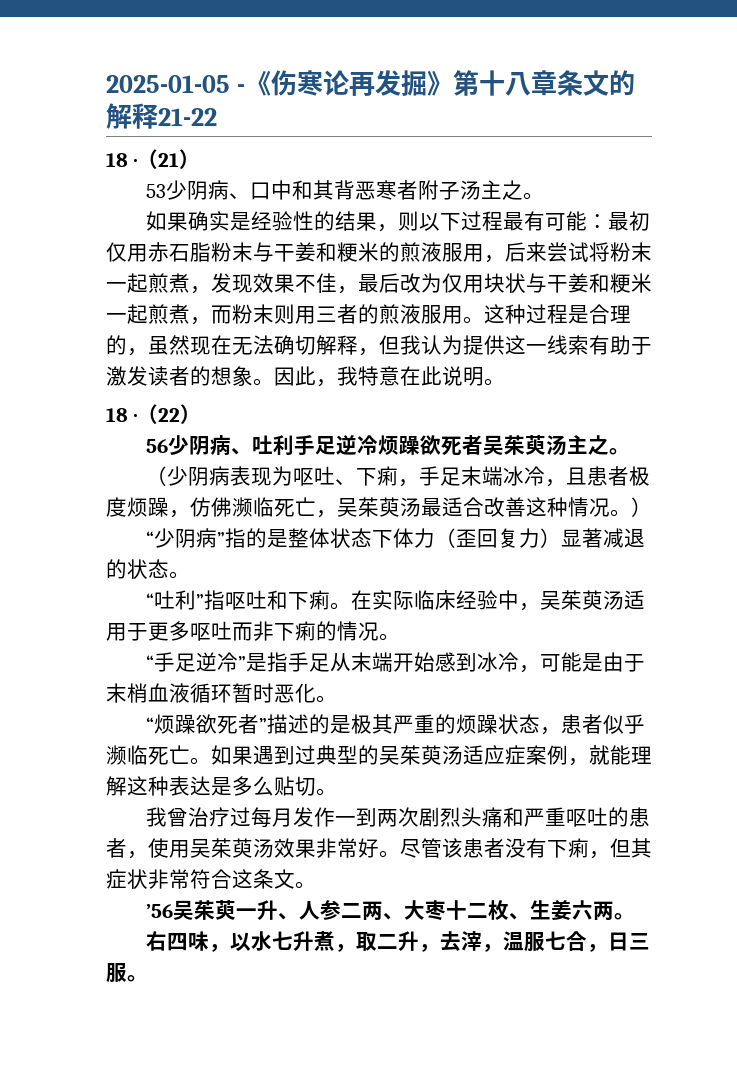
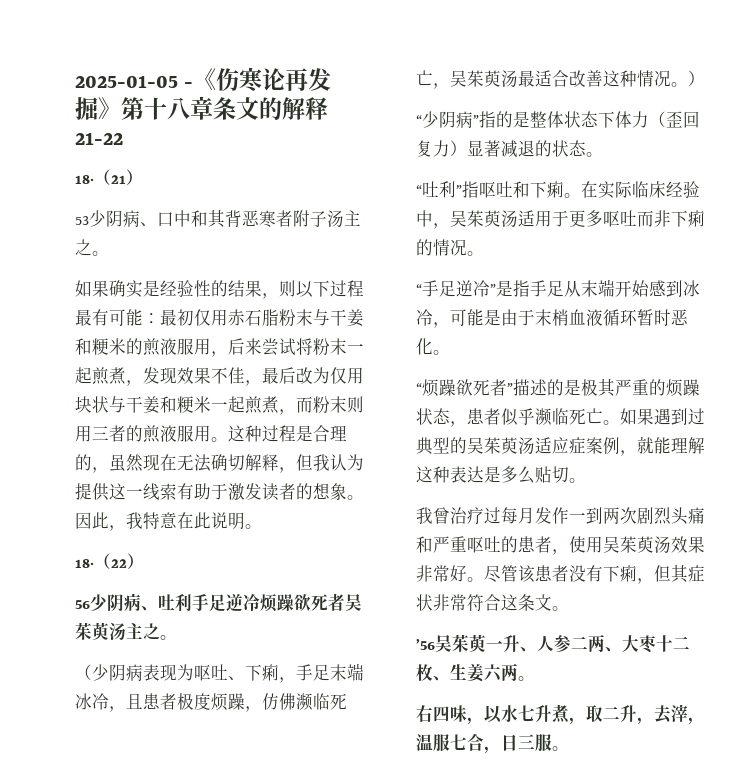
[106,153,137,167] 18 · -> [75,175,94,184] 18·
[106,408,137,422] 18 · -> [75,559,94,568] 18·

